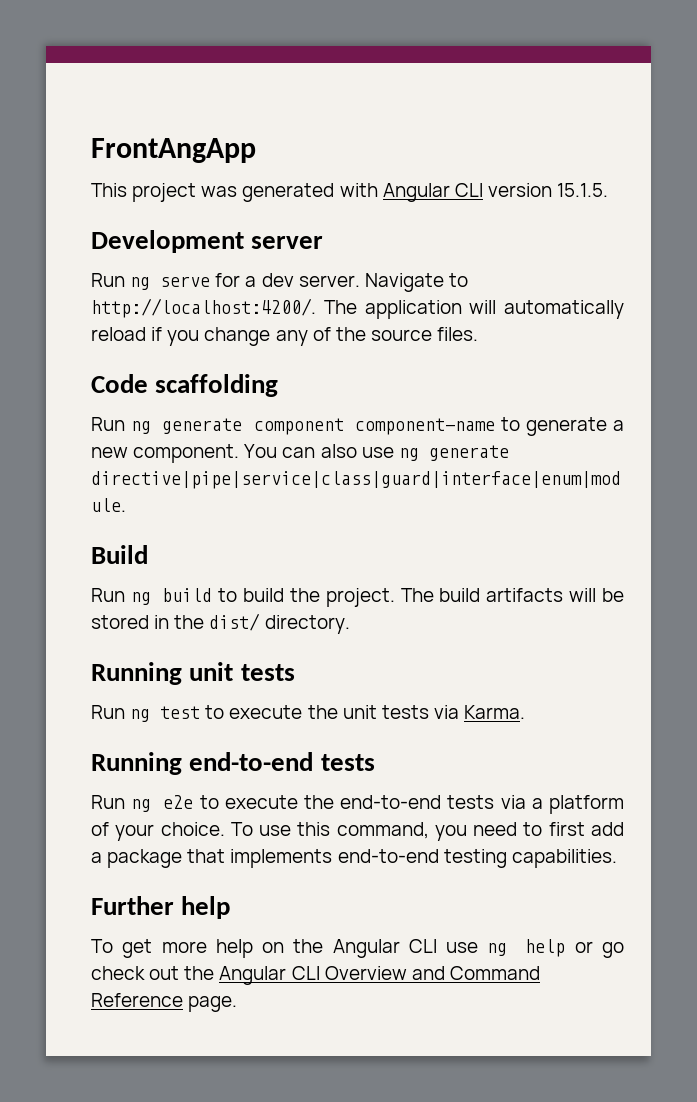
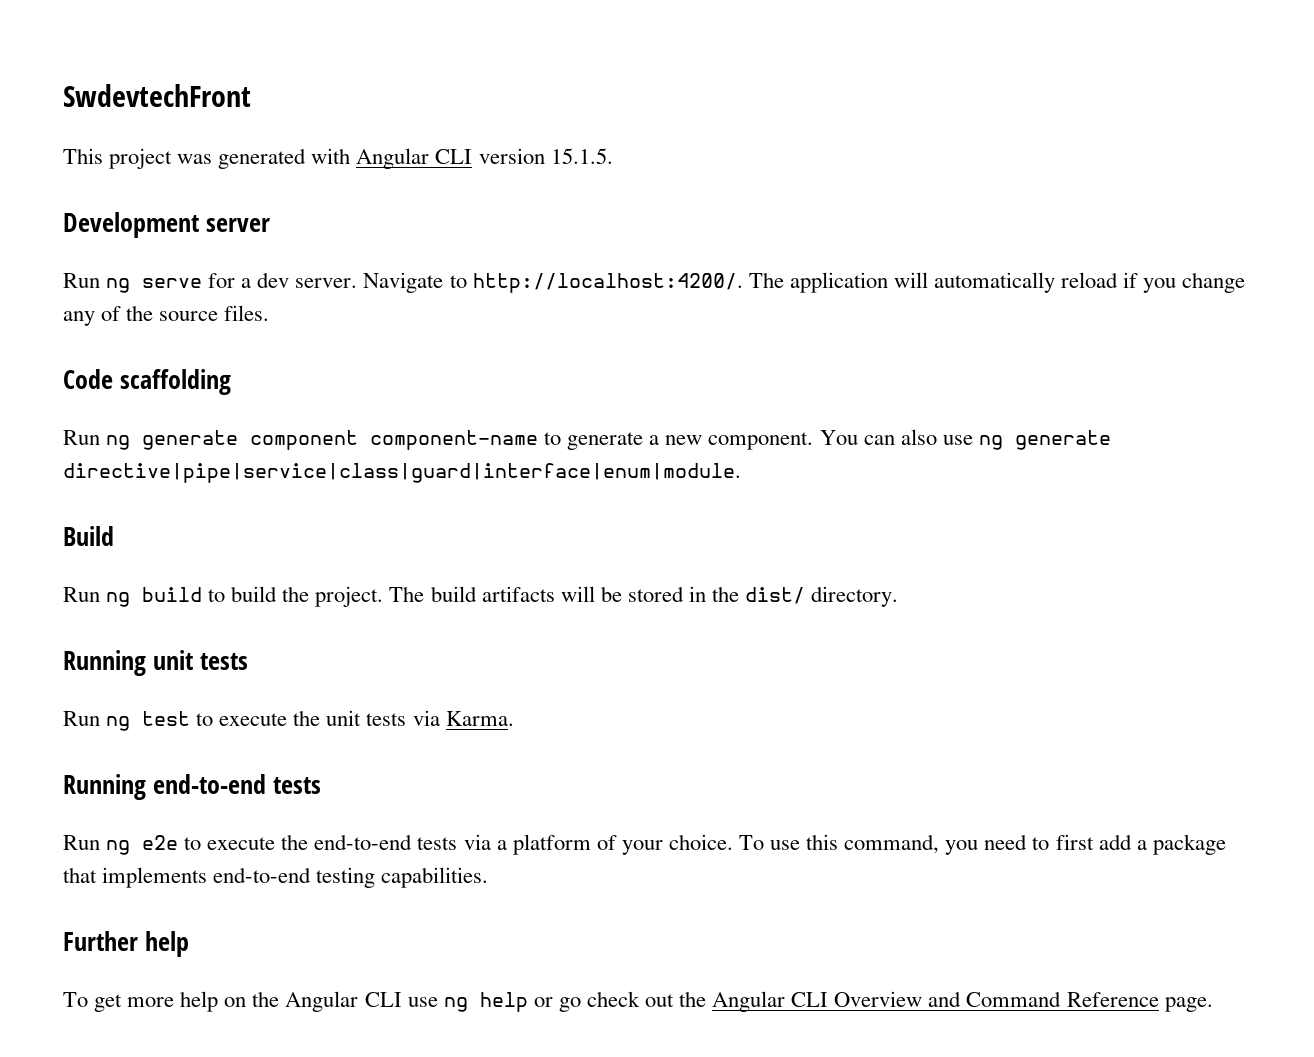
[91,138,256,163] FrontAngApp -> [63,84,251,107] SwdevtechFront

